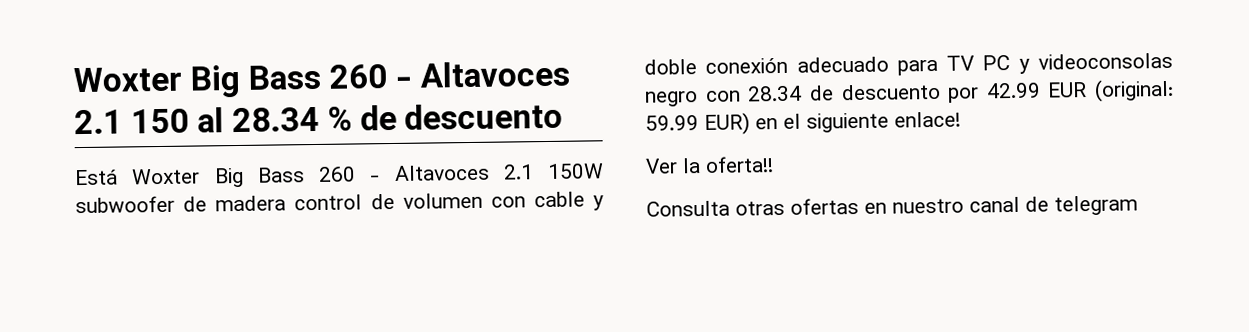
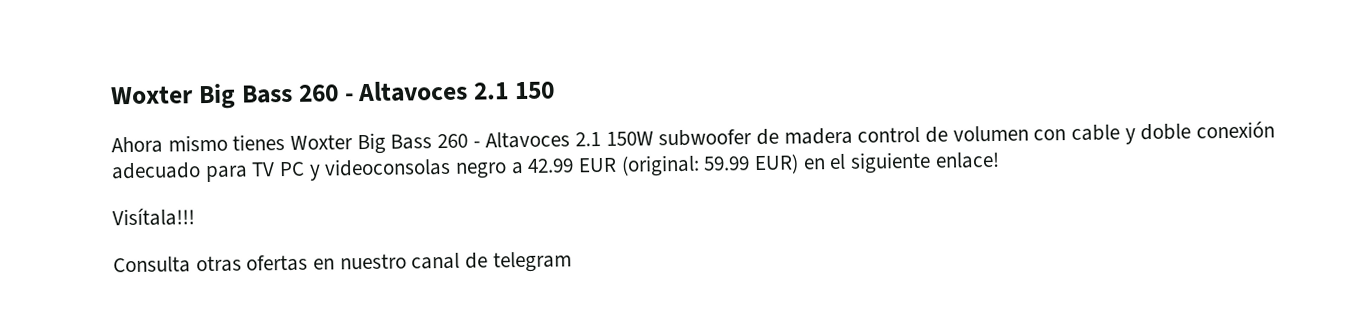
[196,102,564,133] [75,169,118,186] al 28.34 % de descuento // Está -> [111,134,286,154] // Ahora mismo tienes
[705,83,980,103] con 28.34 de descuento por -> [510,162,524,175] a
[645,156,774,174] Ver la oferta!! -> [112,207,195,227] Visítala!!!

